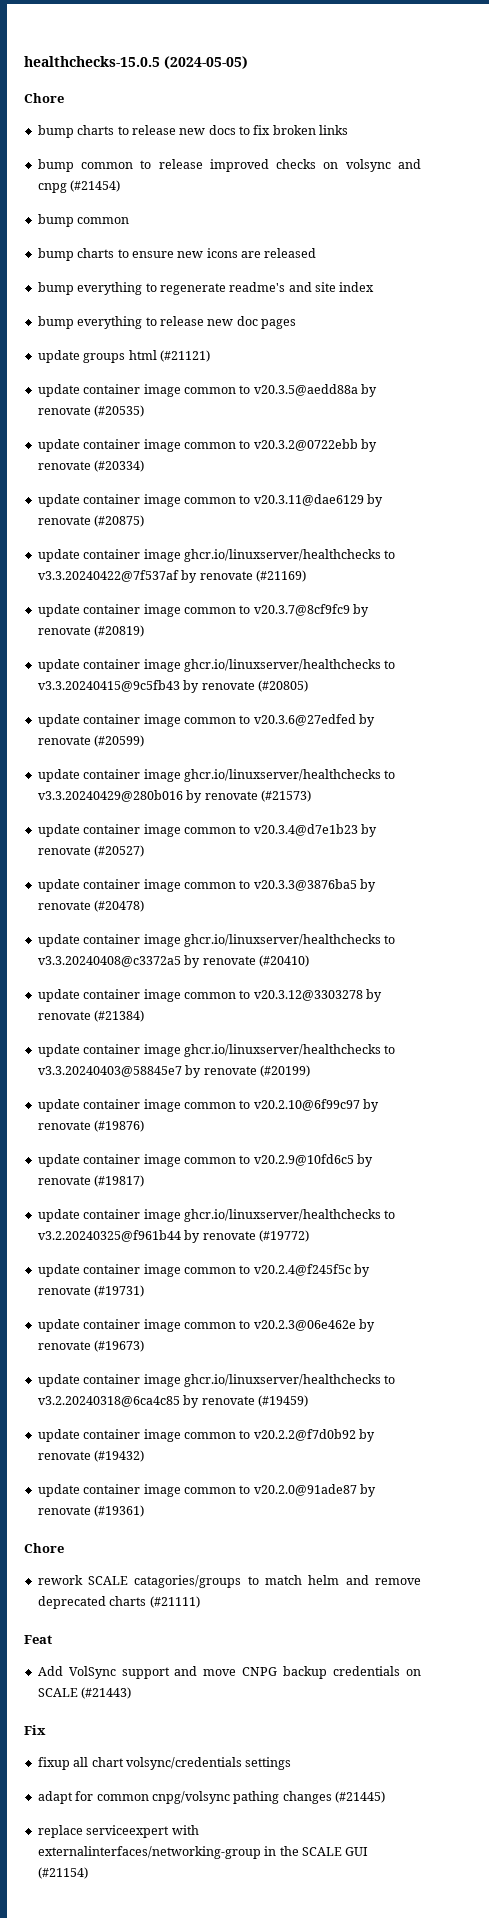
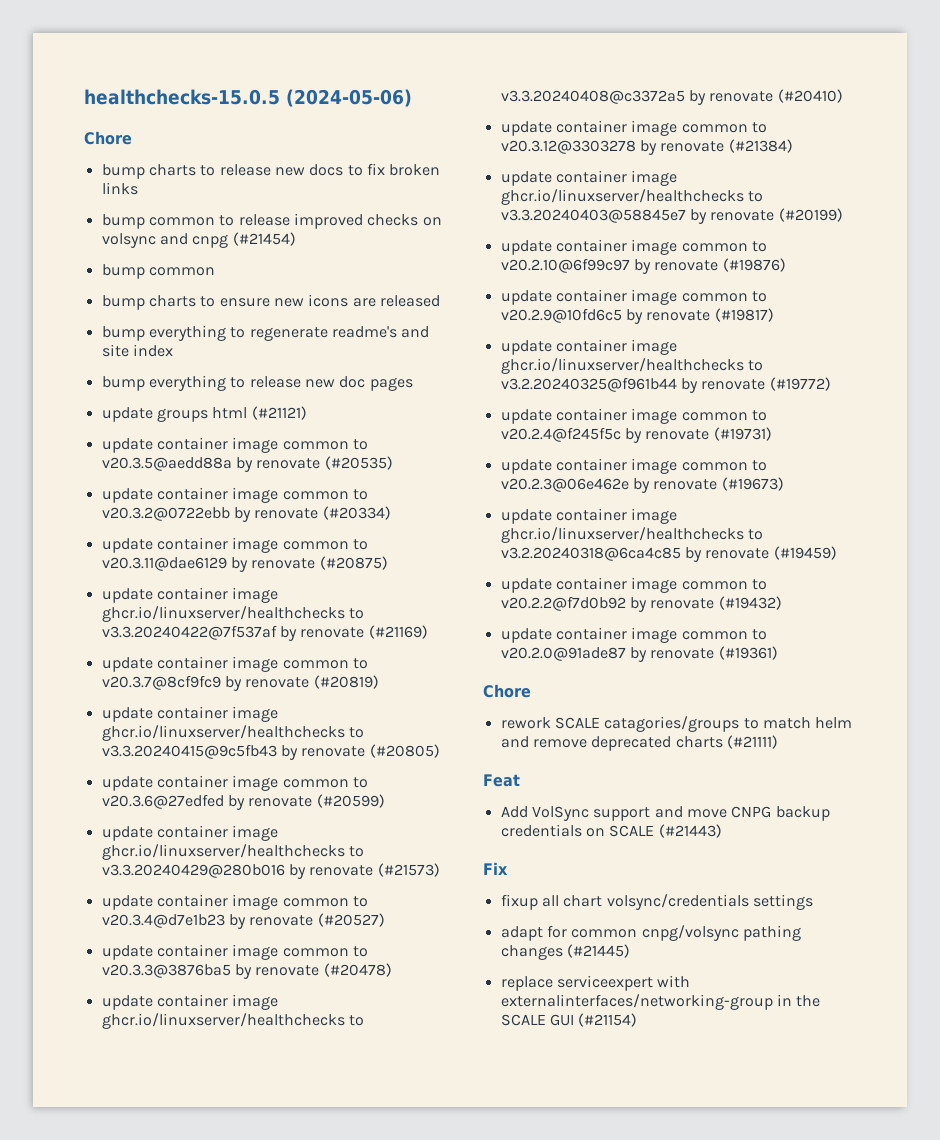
[164,56,248,69] (2024-05-05) -> [286,89,412,107] (2024-05-06)

